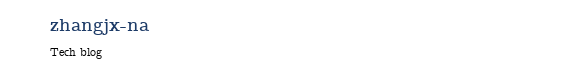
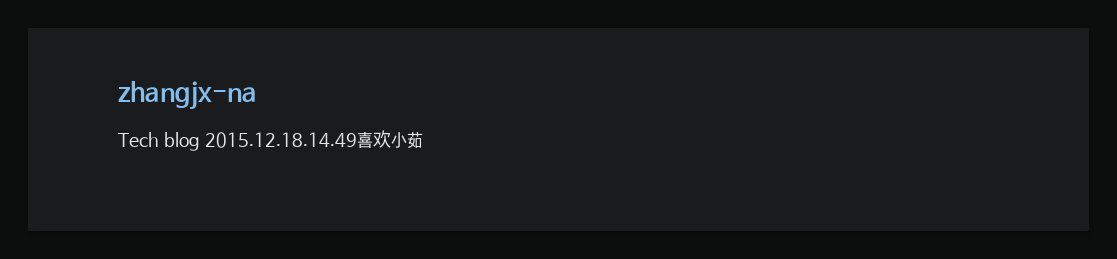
(102, 53) none -> [204,130,423,149] 2015.12.18.14.49喜欢小茹

